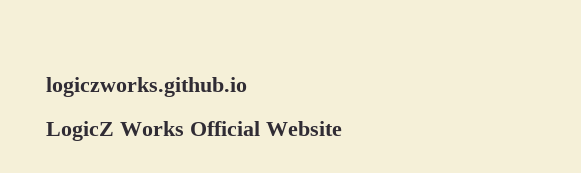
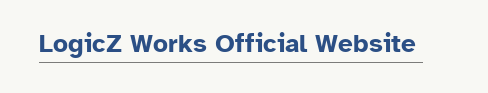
[46,77,247,97] logiczworks.github.io // -> (39, 45) none

